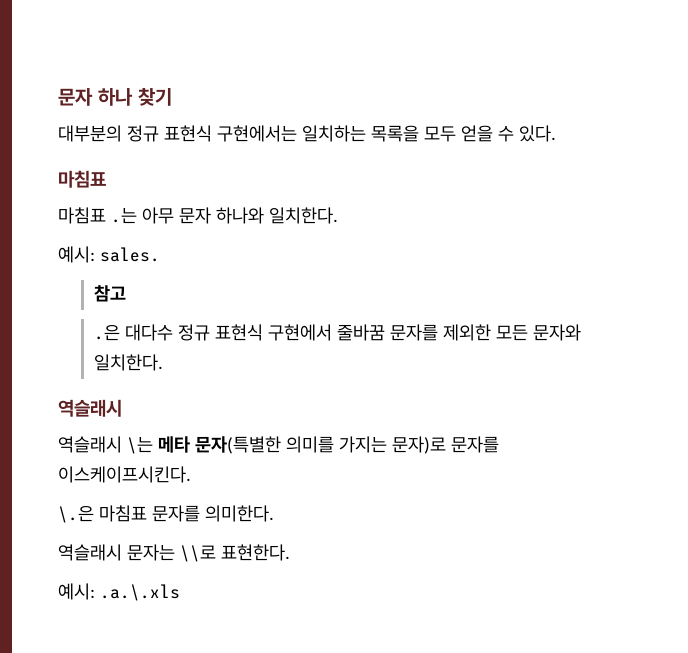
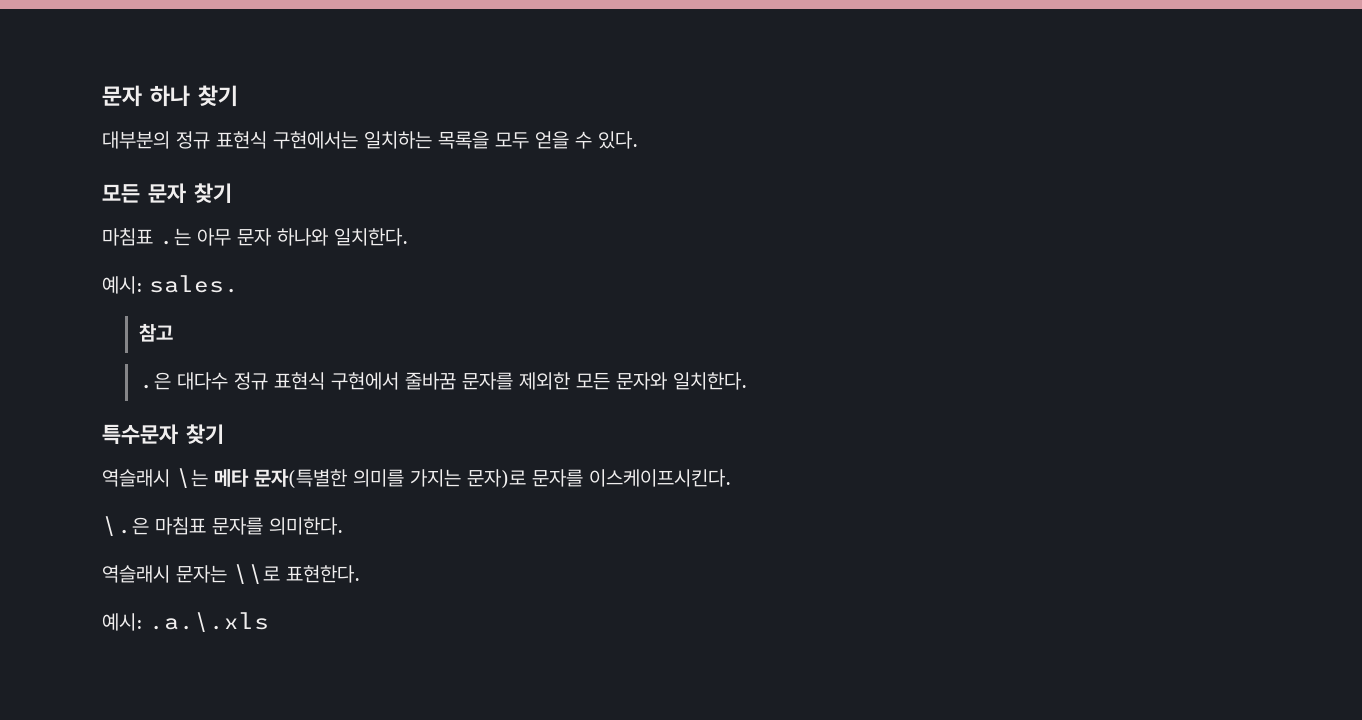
[58,170,106,188] 마침표 -> [102,183,232,203] 모든 문자 찾기
[58,399,122,417] 역슬래시 -> [102,424,224,444] 특수문자 찾기

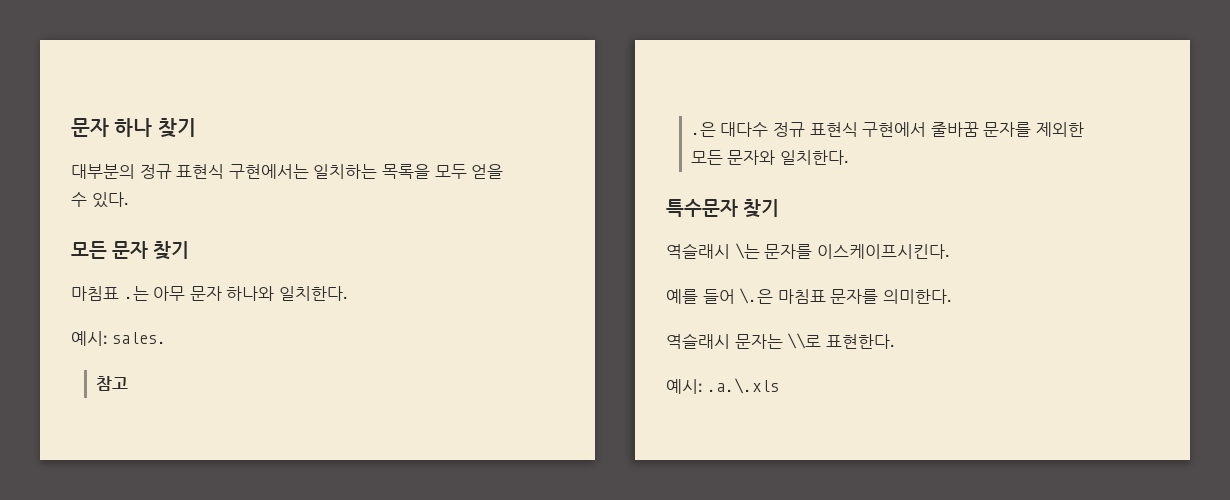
[214,469,526,488] 메타 문자(특별한 의미를 가지는 문자)로 -> (760, 251) none
(731, 478) none -> [666,289,735,304] 예를 들어

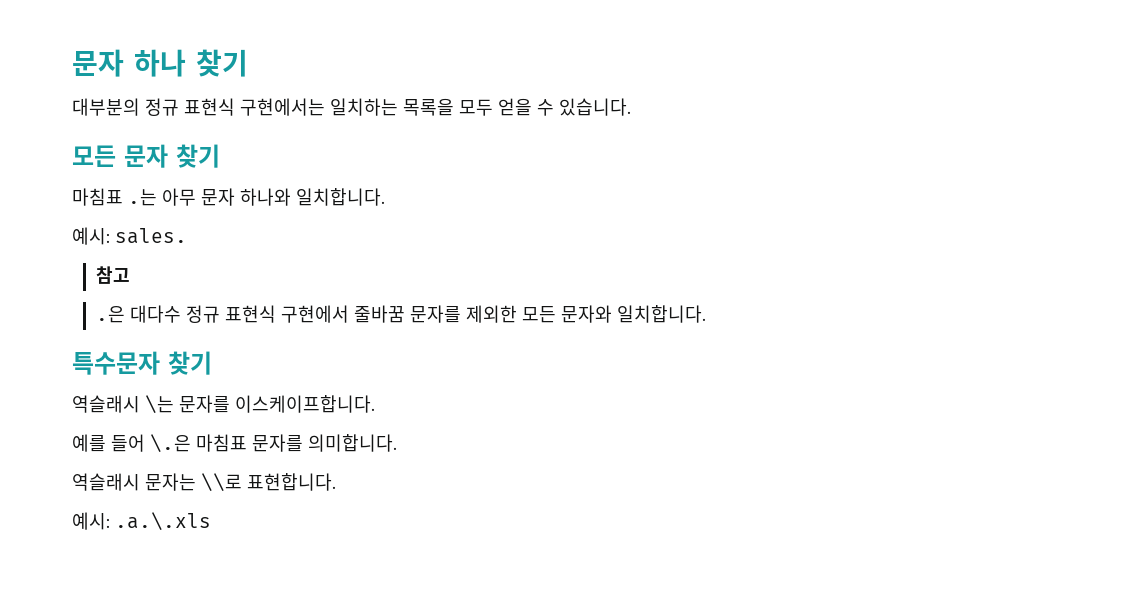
[91,192,128,208] 있다. -> [559,98,631,116] 있습니다.
[278,286,347,301] 일치한다. -> [296,188,385,206] 일치합니다.
[780,150,849,165] 일치한다. -> [617,305,707,323] 일치합니다.
[816,244,949,259] 이스케이프시킨다. -> [235,395,375,413] 이스케이프합니다.
[882,289,951,304] 의미한다. -> [308,434,397,452] 의미합니다.
[825,334,894,349] 표현한다. -> [247,473,336,491] 표현합니다.

